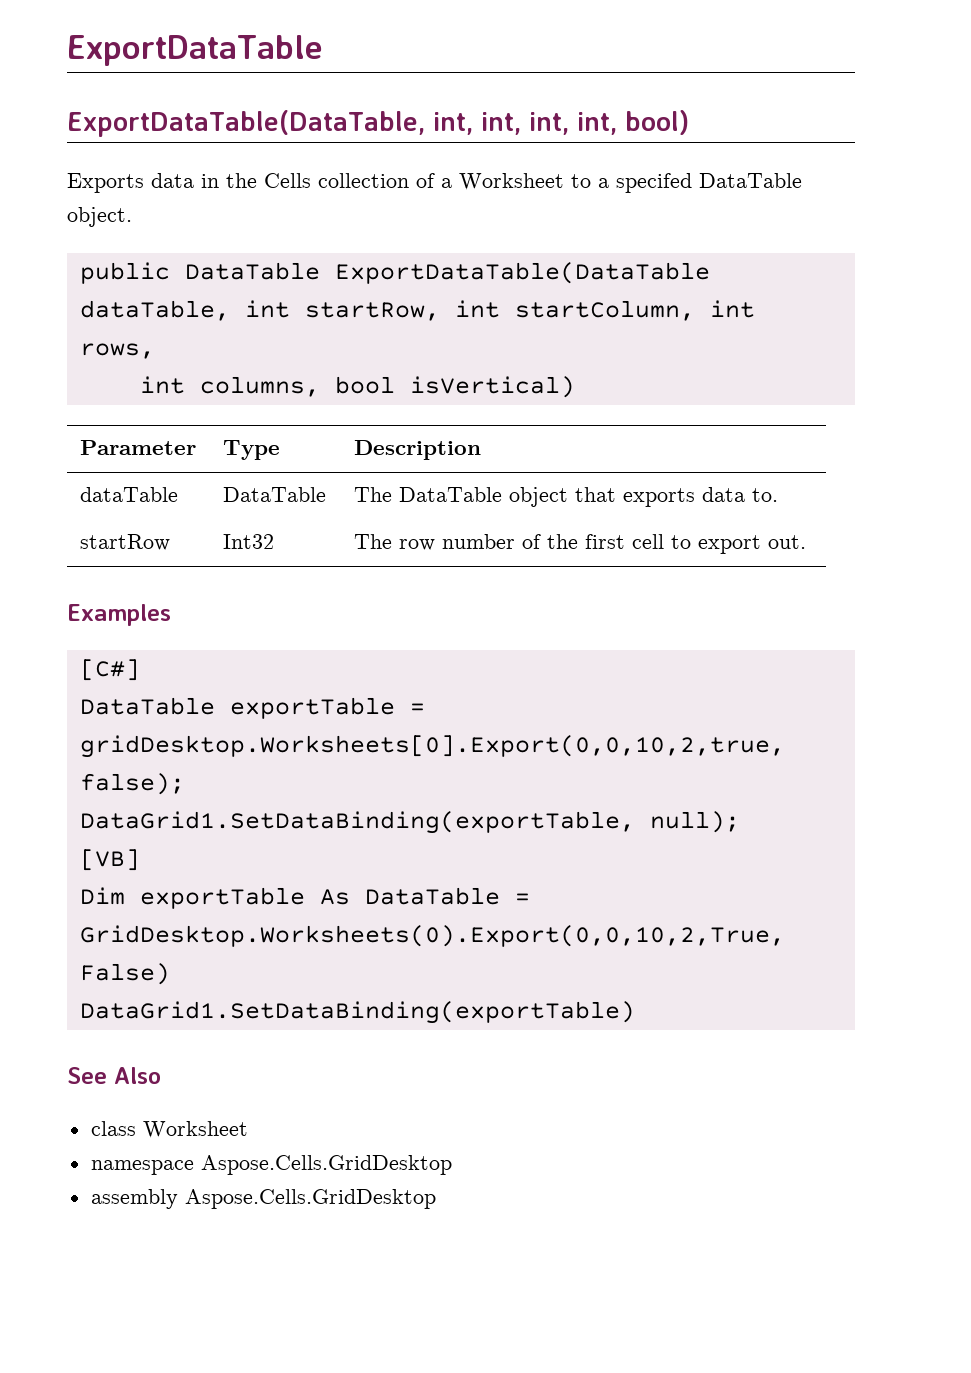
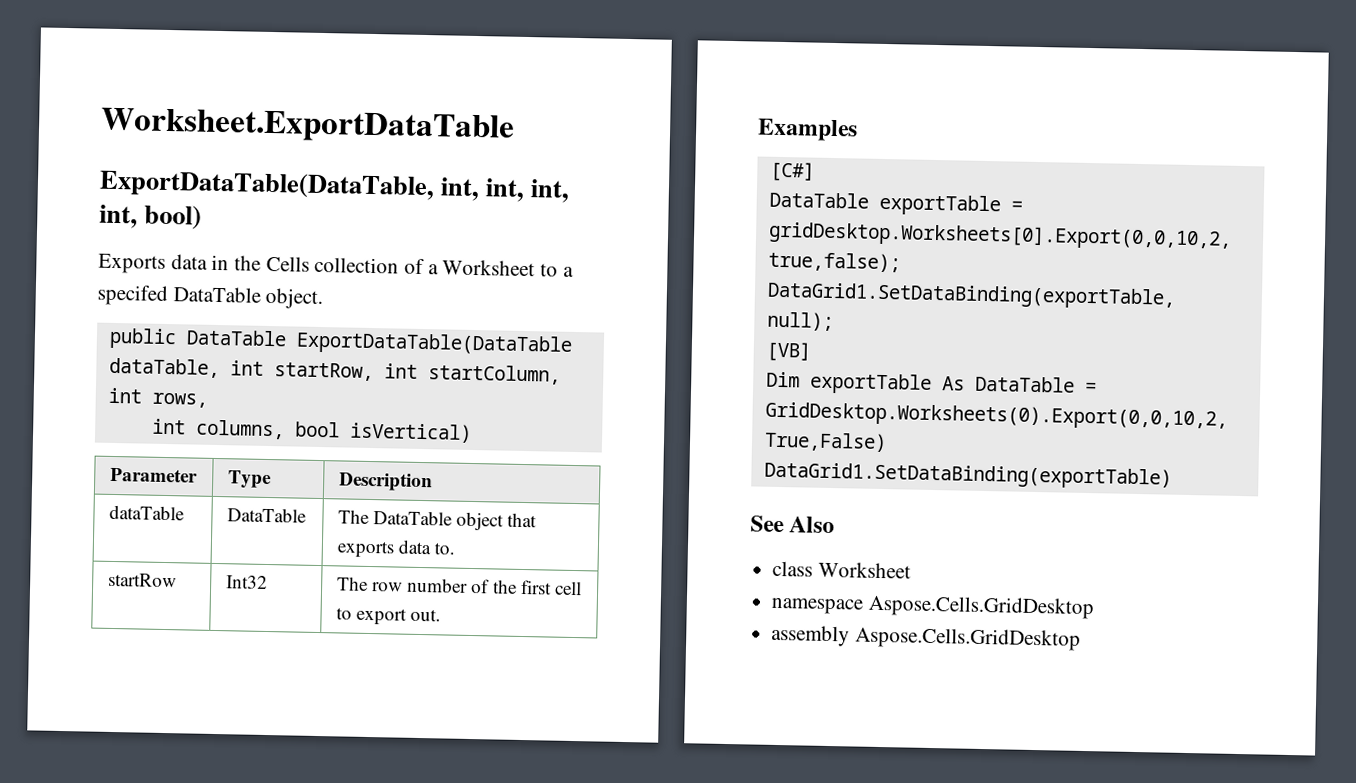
[67,35,323,66] ExportDataTable -> [100,107,515,145] Worksheet.ExportDataTable

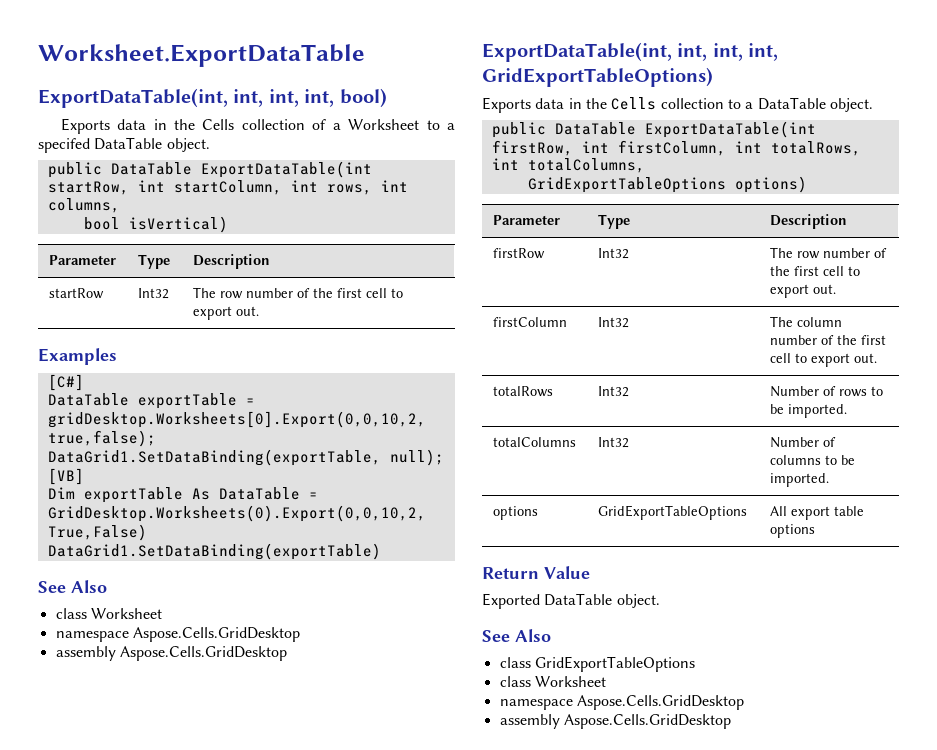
[99,169,481,202] ExportDataTable(DataTable, int, -> [38,88,228,108] ExportDataTable(int,
[295,331,573,357] [108,357,264,379] ExportDataTable(DataTable dataTable, int -> [200,161,372,178] ExportDataTable(int
(208, 400) // -> (372, 189) none
(285, 429) none -> (120, 205) //
[108,504,185,521] [226,507,307,523] [337,509,538,531] [336,539,457,558] // dataTable | DataTable | The DataTable object that exports data to. -> (270, 261) none
(1081, 638) none -> [482,42,779,62] [482,67,713,87] [482,97,873,113] [491,121,816,138] [491,140,861,156] [491,158,645,173] [527,176,807,193] [492,215,560,225] [597,214,630,229] [769,214,847,229] [492,248,545,259] [597,248,629,259] [769,247,887,259] [769,266,860,276] [769,284,836,298] [492,317,567,327] [597,317,629,328] [769,316,842,327] [769,335,886,345] [769,353,877,367] [492,386,553,397] [597,386,629,397] [769,386,883,397] [769,404,847,418] [492,437,576,447] [597,437,629,448] [769,437,836,448] [769,455,855,465] [769,473,829,487] [492,506,538,520] [597,505,747,520] [769,506,864,520] [769,524,815,538] [482,566,590,579] [482,593,660,609] [482,629,551,642] [499,656,695,672] [499,676,606,687] [499,695,744,710] [499,714,731,729] // ExportDataTable(int, int, int, int, GridExportTableOptions) // Exports data in the Cells collection to a DataTable object. // public DataTable ExportDataTable(int firstRow, int firstColumn, int totalRows, int totalColumns, // GridExportTableOptions options) // Parameter | Type | Description // firstRow | Int32 | The row number of the first cell to export out. // firstColumn | Int32 | The column number of the first cell to export out. // totalRows | Int32 | Number of rows to be imported. // totalColumns | Int32 | Number of columns to be imported. // options | GridExportTableOptions | All export table options // Return Value // Exported DataTable object. // See Also // class GridExportTableOptions // class Worksheet // namespace Aspose.Cells.GridDesktop // assembly Aspose.Cells.GridDesktop

